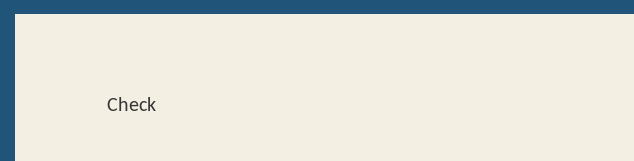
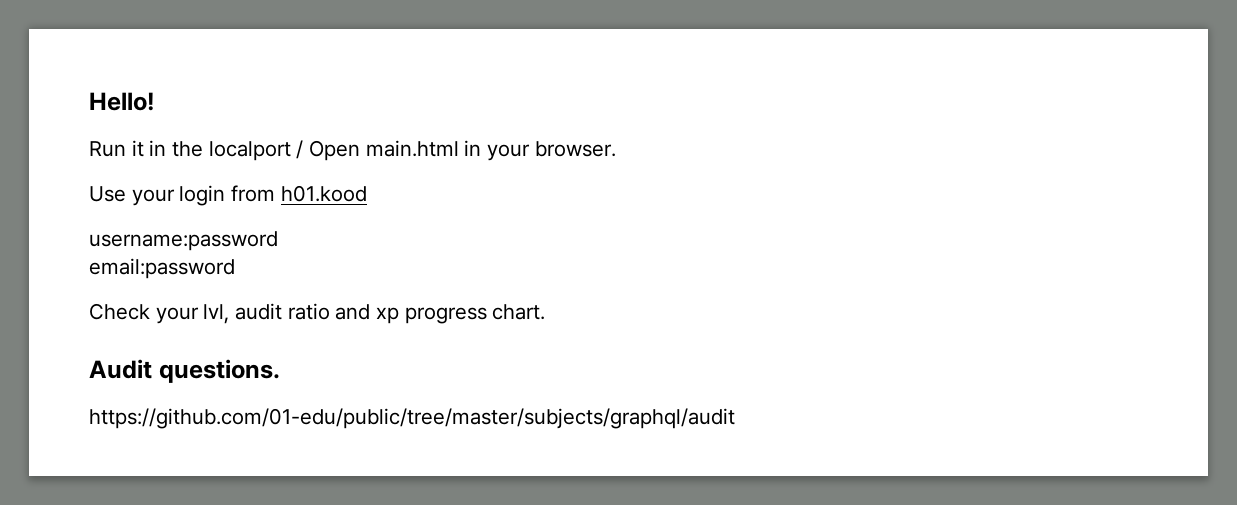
[107,97,156,111] Check -> [89,92,155,111] [89,140,616,161] [89,185,367,206] [89,231,278,251] [89,258,235,279] [89,303,546,324] [89,359,280,383] [89,408,735,429] Hello! // Run it in the localport / Open main.html in your browser. // Use your login from h01.kood // username:password // email:password // Check your lvl, audit ratio and xp progress chart. // Audit questions. // https://github.com/01-edu/public/tree/master/subjects/graphql/audit

